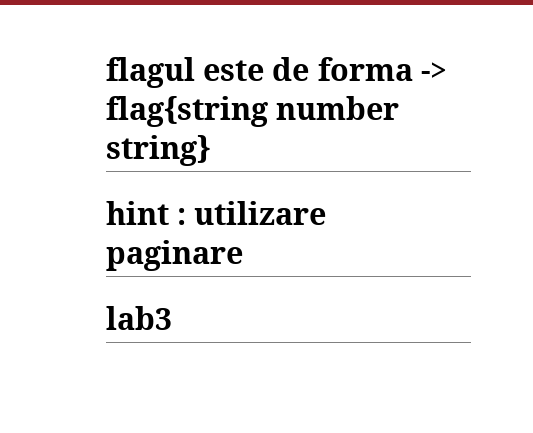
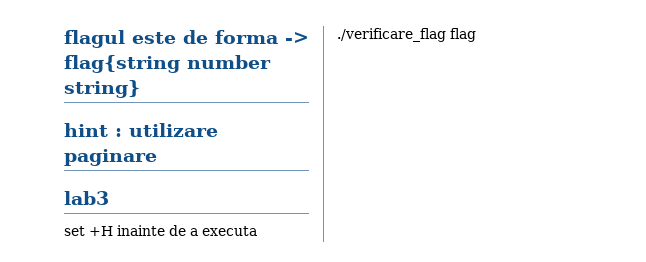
(172, 318) none -> [64,225,257,236] [337,28,476,42] // set +H inainte de a executa ./verificare_flag flag

